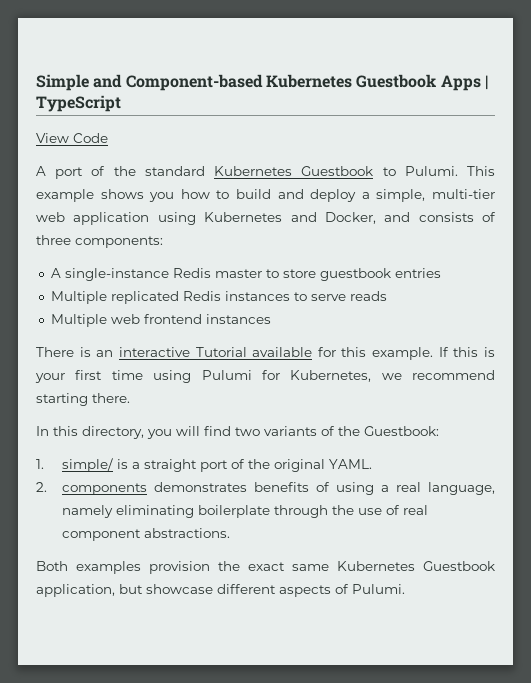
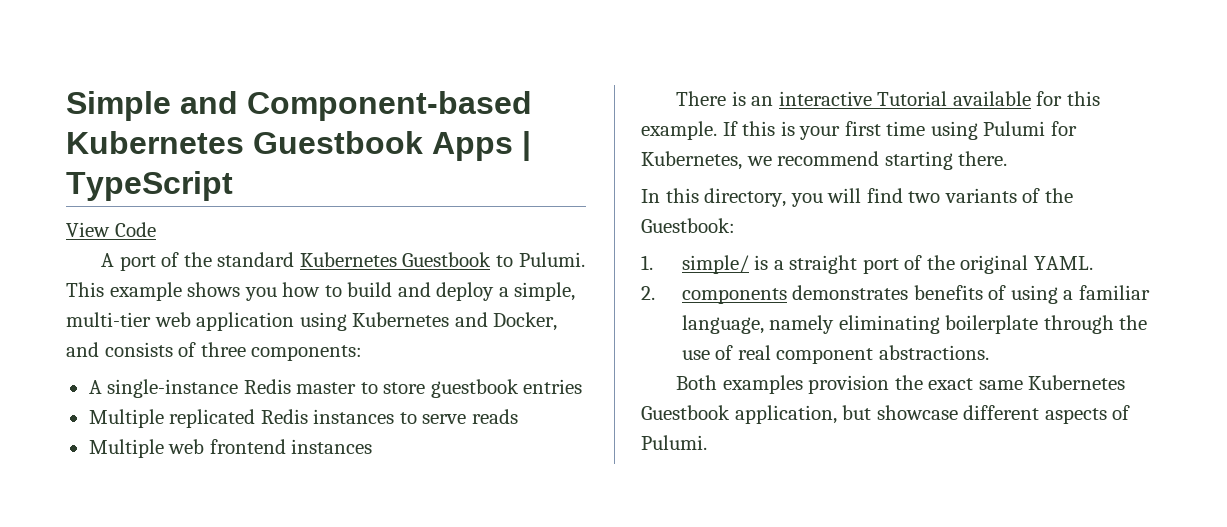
[396,482,422,492] real -> [1078,285,1150,300] familiar

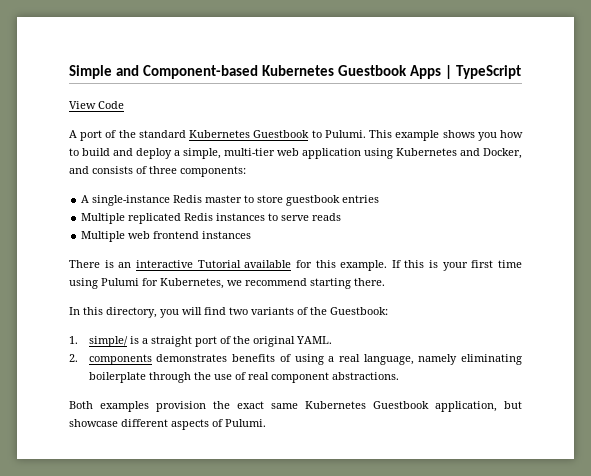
[1078,285,1150,300] familiar -> [338,354,360,362] real

